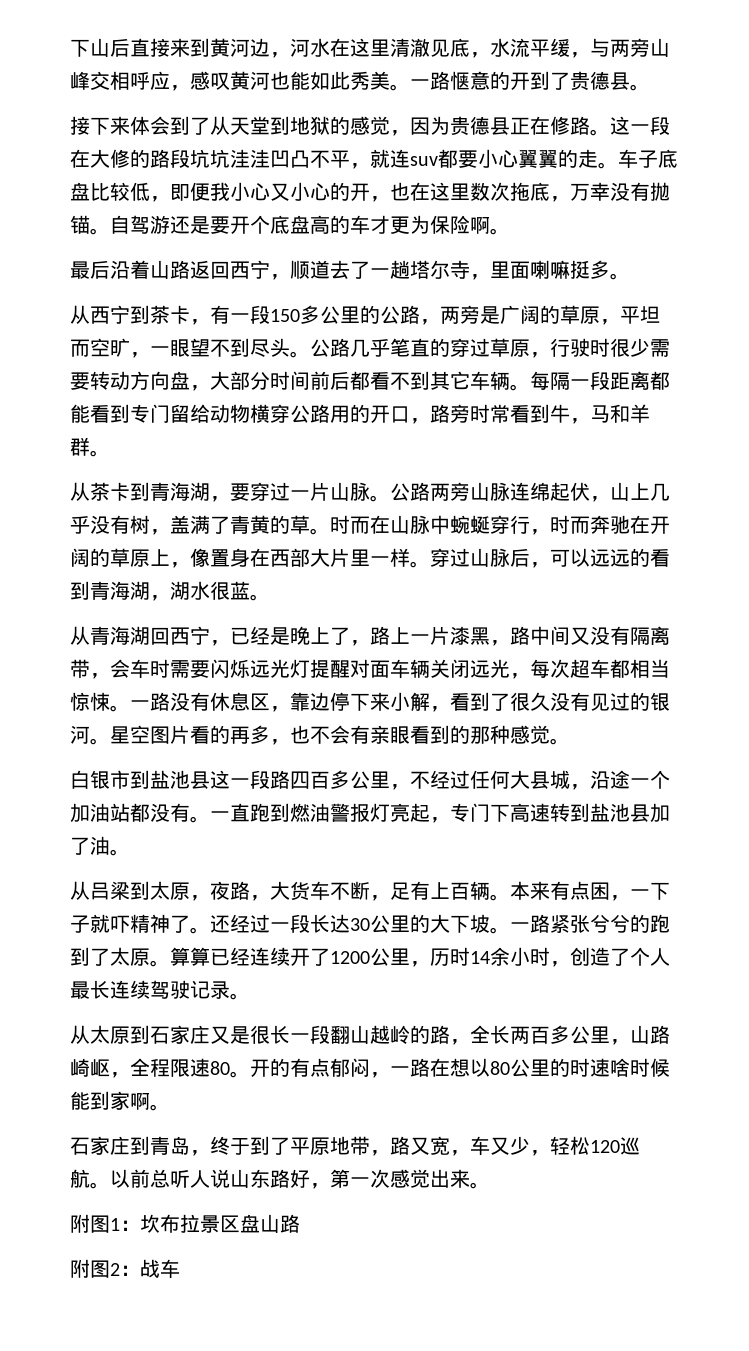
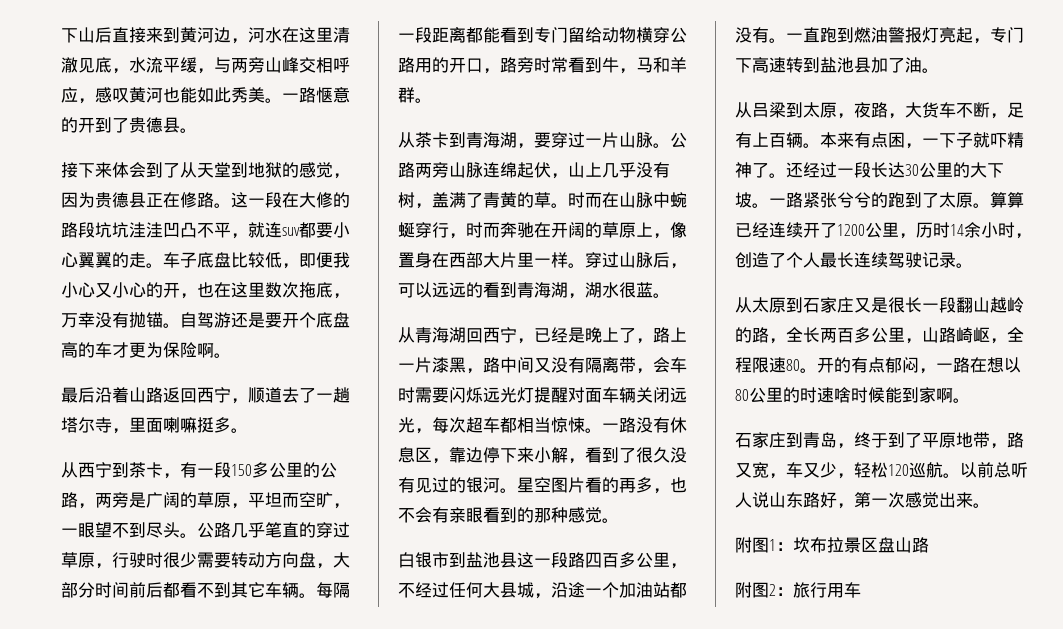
[140,1259,160,1278] 战 -> [793,582,844,598] 旅行用

